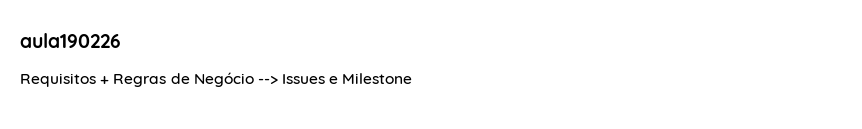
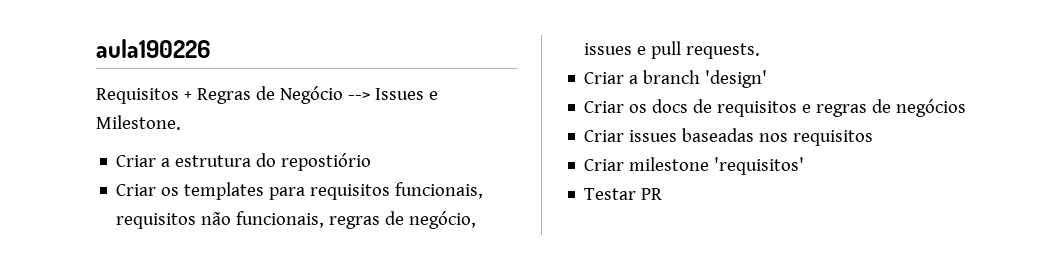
[342,73,413,84] Milestone -> [96,115,181,130] [116,153,372,171] [116,182,484,200] [116,211,477,229] [584,41,761,59] [584,70,768,88] [584,99,967,117] [584,128,874,146] [584,157,805,175] [584,188,663,200] Milestone. // Criar a estrutura do repostiório // Criar os templates para requisitos funcionais, requisitos não funcionais, regras de negócio, issues e pull requests. // Criar a branch 'design' // Criar os docs de requisitos e regras de negócios // Criar issues baseadas nos requisitos // Criar milestone 'requisitos' // Testar PR

